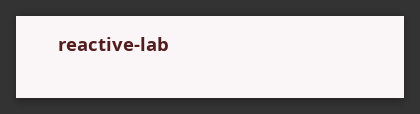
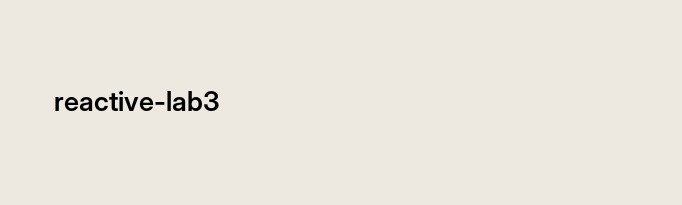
[58,37,169,51] reactive-lab -> [54,91,220,111] reactive-lab3

